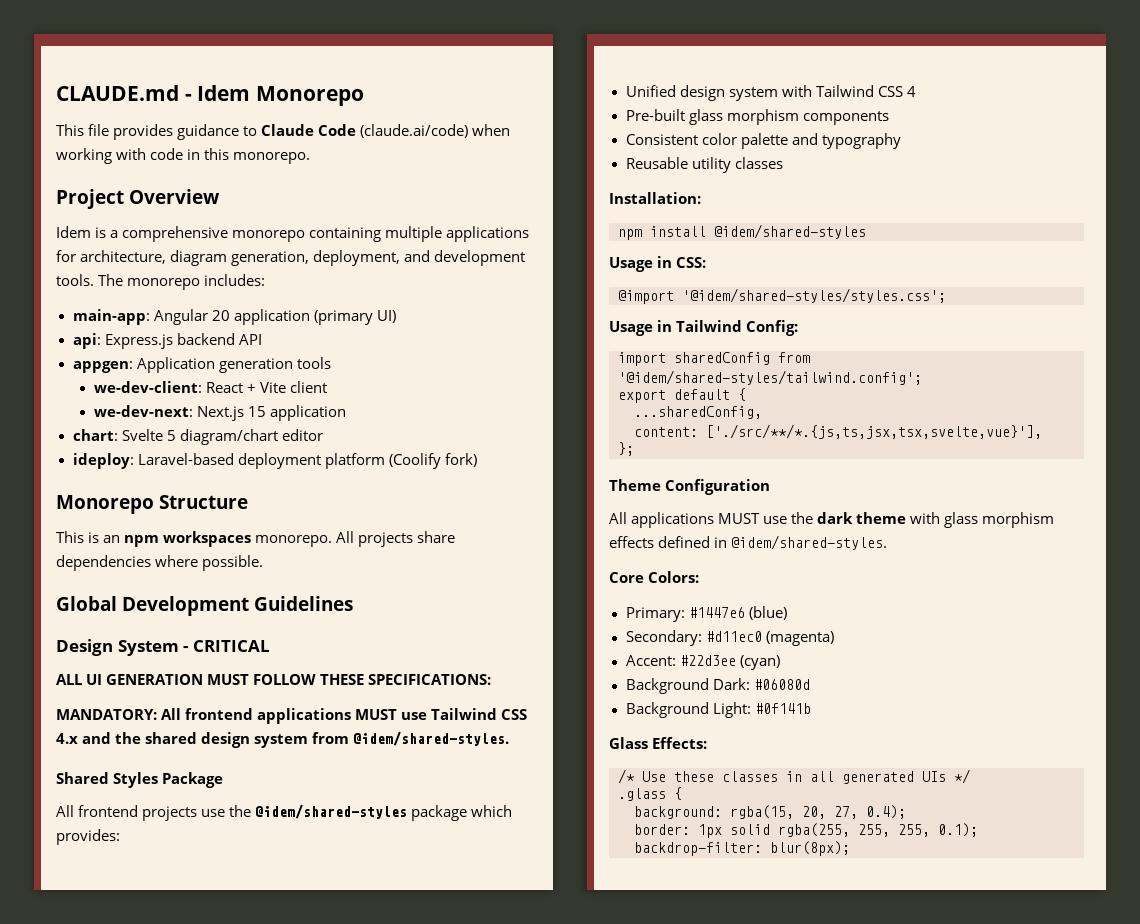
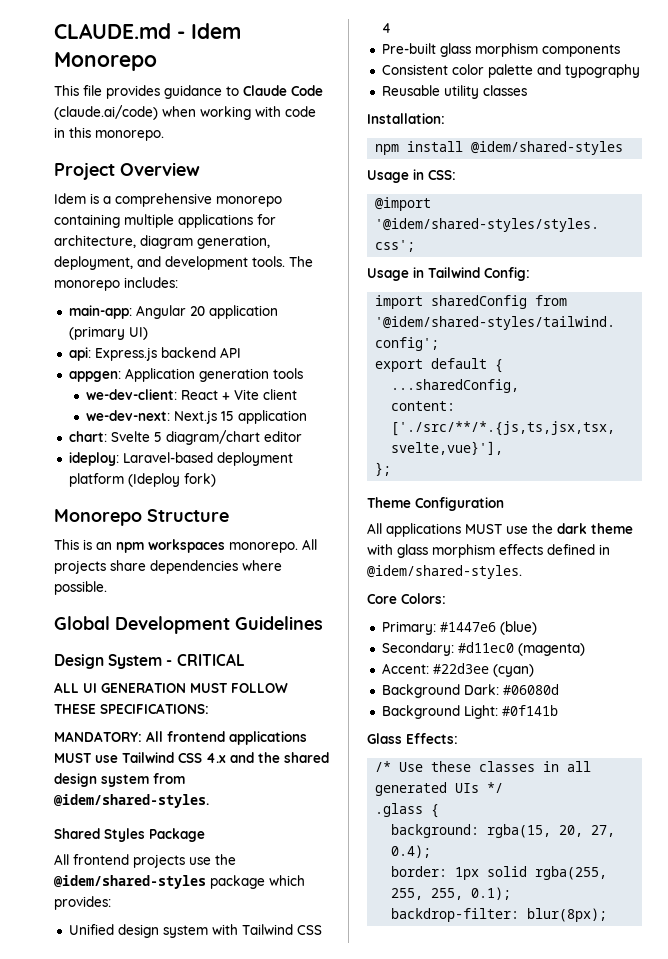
[388,453,441,469] (Coolify -> [127,473,180,487] (Ideploy

